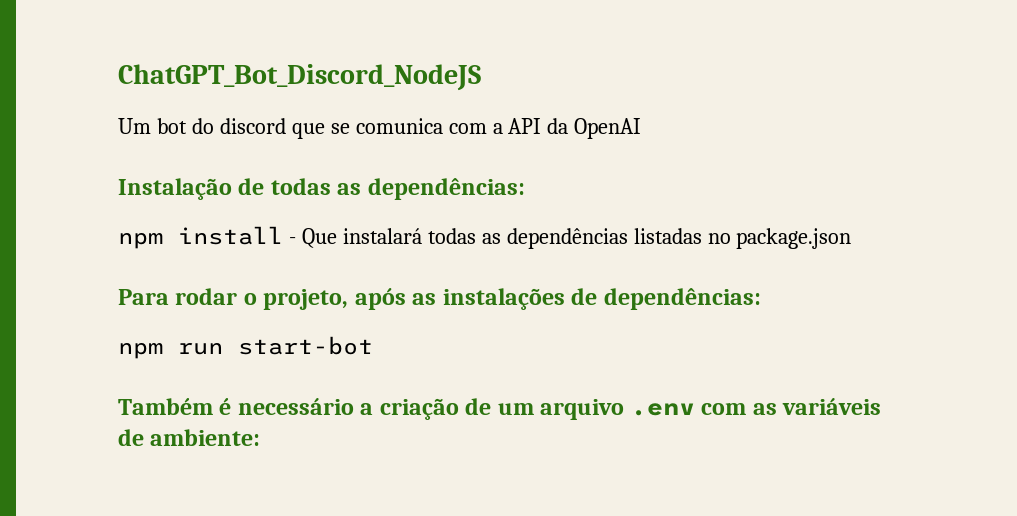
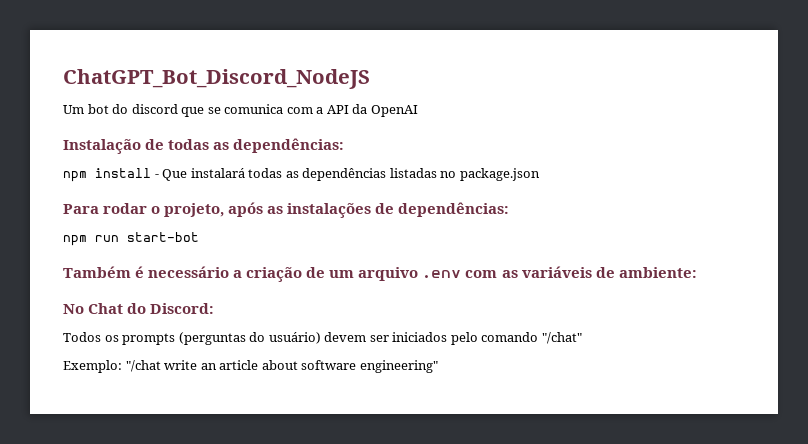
(261, 437) none -> [63,303,215,314] [63,332,582,345] [63,360,438,373] // No Chat do Discord: // Todos os prompts (perguntas do usuário) devem ser iniciados pelo comando "/chat" // Exemplo: "/chat write an article about software engineering"

